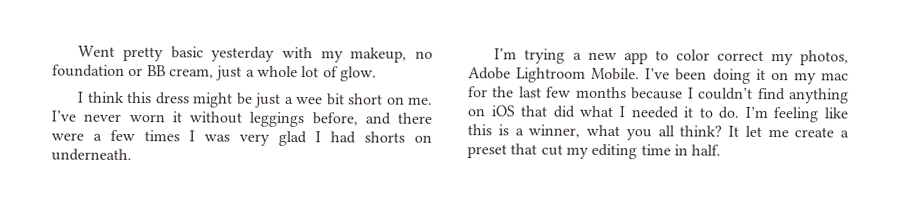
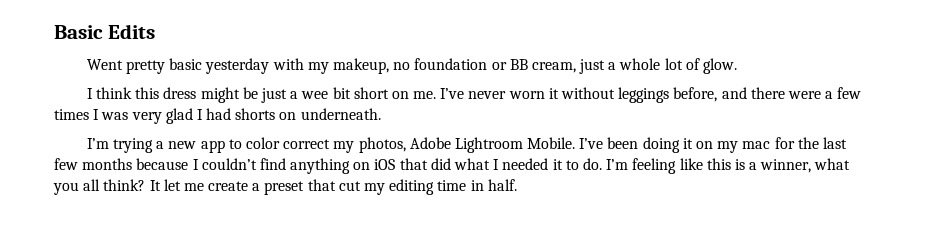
(78, 51) none -> [54,24,155,39] Basic Edits //

